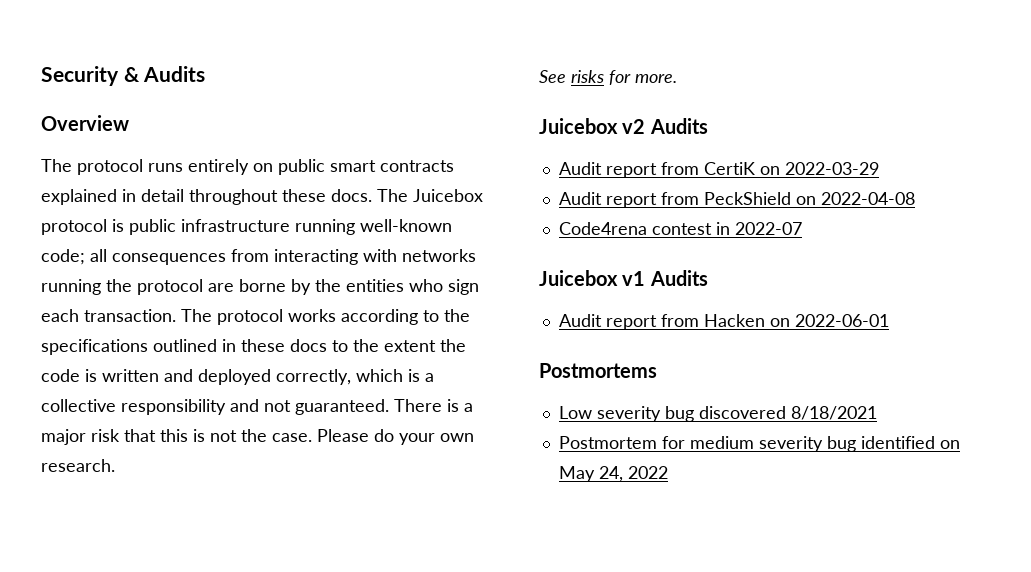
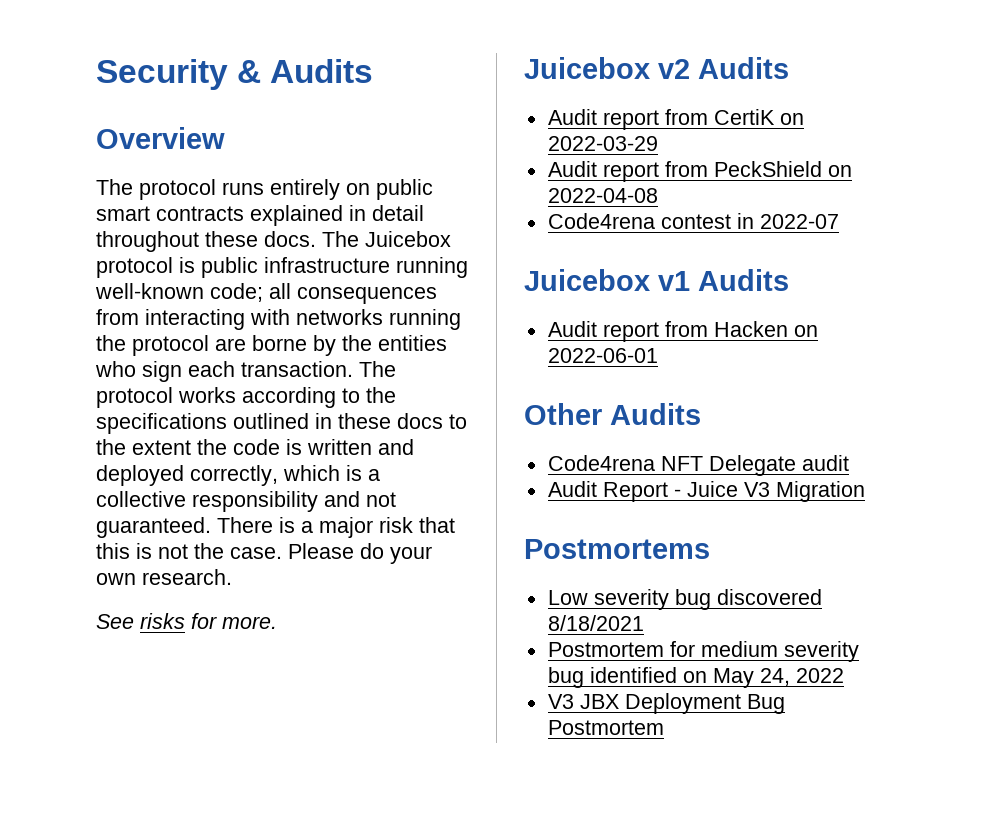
(889, 320) none -> [524,403,701,425] [547,455,849,476] [547,481,865,502] // Other Audits // Code4rena NFT Delegate audit // Audit Report - Juice V3 Migration
(668, 472) none -> [547,693,785,714] [547,720,664,735] // V3 JBX Deployment Bug Postmortem

